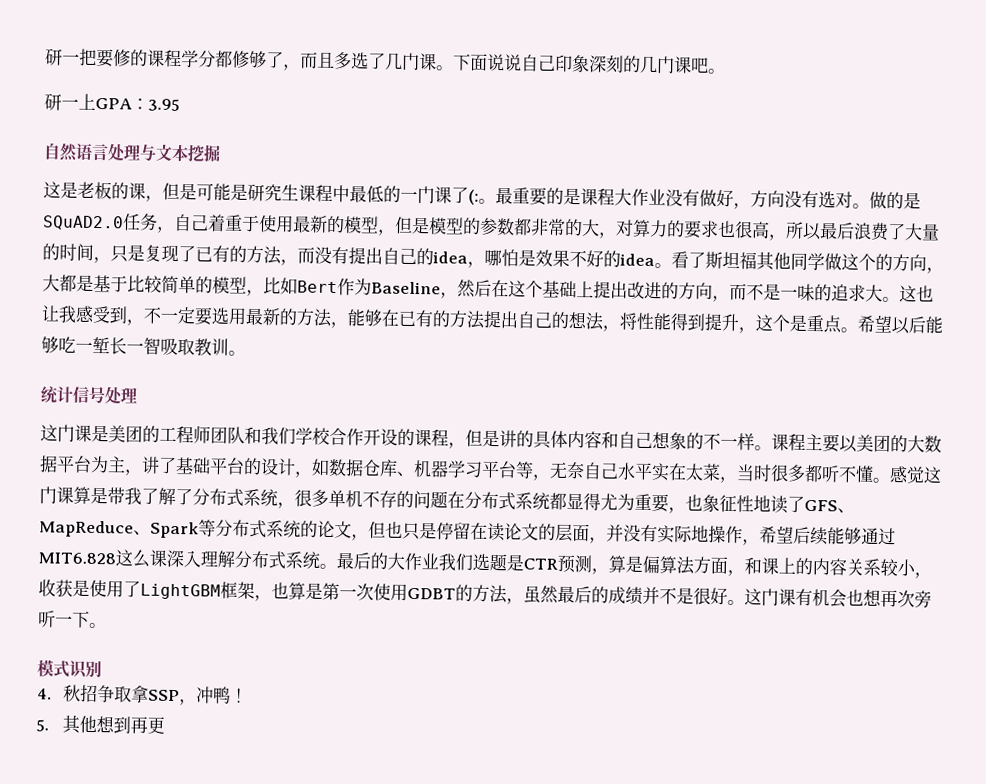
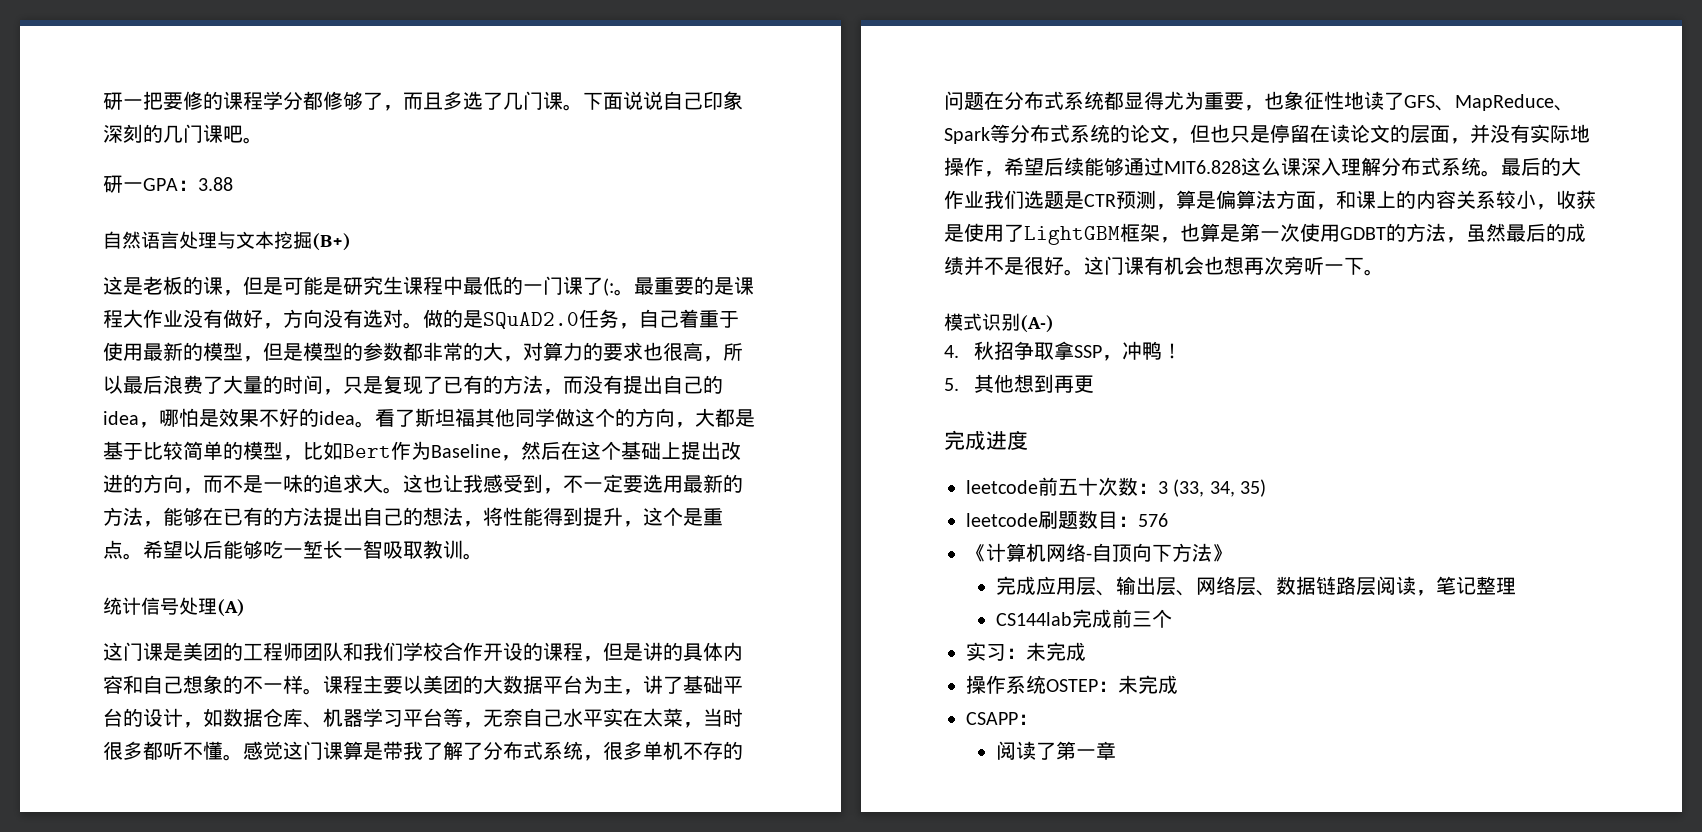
[78,93,180,112] 上GPA：3.95 -> [143,177,233,191] GPA：3.88
(221, 153) none -> [312,233,351,251] (B+)
(138, 395) none -> [217,599,245,617] (A)
(102, 669) none -> [1020,315,1054,333] (A-)
(165, 725) none -> [944,430,1028,450] [966,477,1267,497] [966,510,1168,529] [966,543,1232,562] [996,576,1517,596] [996,609,1173,628] [966,642,1086,661] [966,675,1178,694] [966,712,1038,725] [996,741,1117,760] // 完成进度 // leetcode前五十次数：3 (33, 34, 35) // leetcode刷题数目：576 // 《计算机网络-自顶向下方法》 // 完成应用层、输出层、网络层、数据链路层阅读，笔记整理 // CS144lab完成前三个 // 实习：未完成 // 操作系统OSTEP：未完成 // CSAPP： // 阅读了第一章

